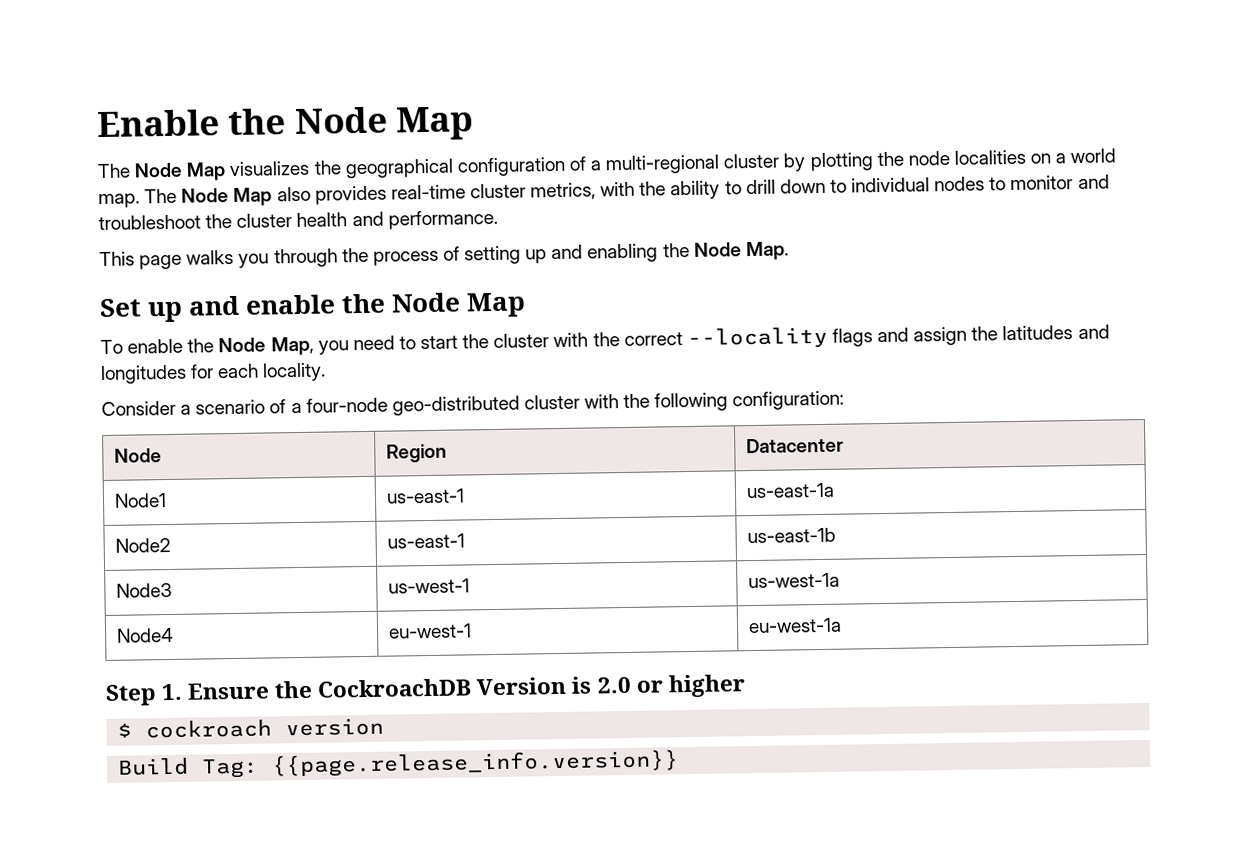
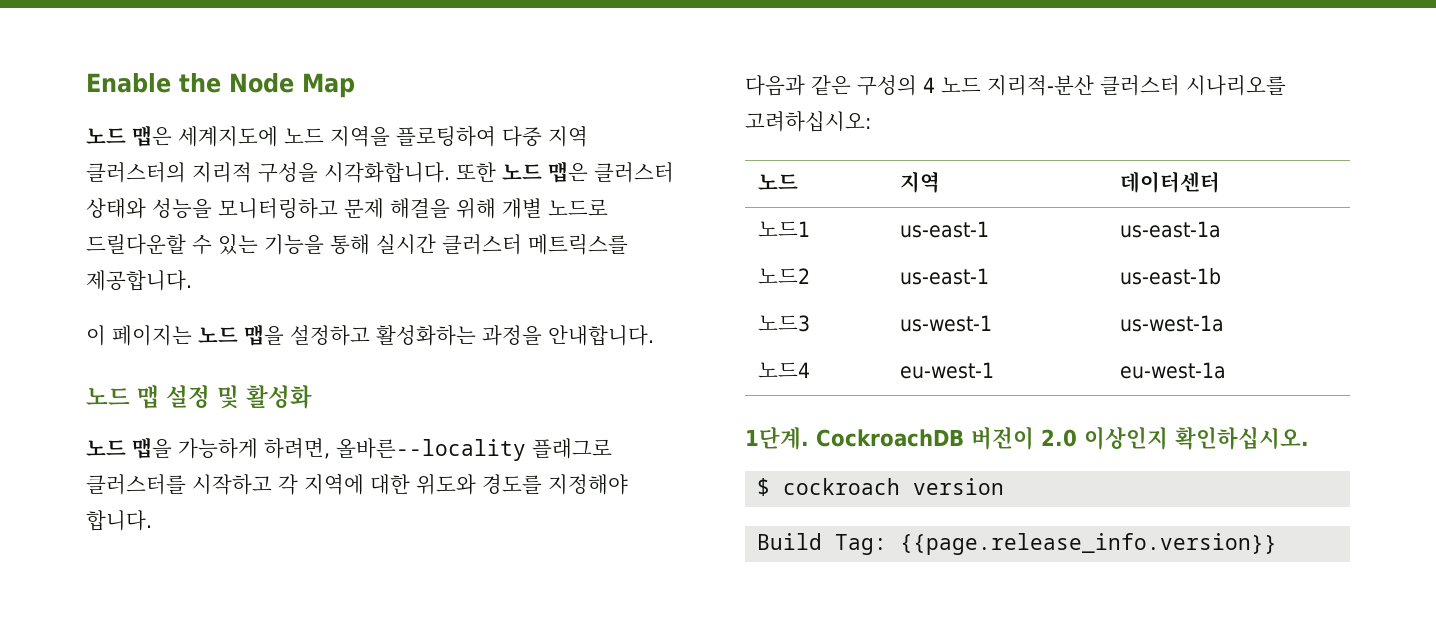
[97,148,1117,181] [98,174,1110,209] [98,209,498,231] [99,241,789,270] [99,292,527,323] [100,324,1110,356] [100,362,327,385] [101,390,845,417] [114,448,163,463] [386,443,448,463] [746,437,845,454] [114,493,168,508] The Node Map visualizes the geographical configuration of a multi-regional cluster by plotting the node localities on a world map. The Node Map also provides real-time cluster metrics, with the ability to drill down to individual nodes to monitor and troubleshoot the cluster health and performance. // This page walks you through the process of setting up and enabling the Node Map. // Set up and enable the Node Map // To enable the Node Map, you need to start the cluster with the correct --locality flags and assign the latitudes and longitudes for each locality. // Consider a scenario of a four-node geo-distributed cluster with the following configuration: // Node | Region | Datacenter // Node1 -> [86,125,588,147] [86,161,674,183] [86,198,608,219] [86,234,628,255] [86,270,192,291] [86,324,654,346] [86,385,312,409] [86,437,612,461] [86,474,628,495] [86,510,152,531] [745,75,1286,96] [745,111,871,132] [757,174,798,190] [899,171,940,193] [1119,171,1220,193] [757,221,810,237] 노드 맵은 세계지도에 노드 지역을 플로팅하여 다중 지역 클러스터의 지리적 구성을 시각화합니다. 또한 노드 맵은 클러스터 상태와 성능을 모니터링하고 문제 해결을 위해 개별 노드로 드릴다운할 수 있는 기능을 통해 실시간 클러스터 메트릭스를 제공합니다. // 이 페이지는 노드 맵을 설정하고 활성화하는 과정을 안내합니다. // 노드 맵 설정 및 활성화 // 노드 맵을 가능하게 하려면, 올바른--locality 플래그로 클러스터를 시작하고 각 지역에 대한 위도와 경도를 지정해야 합니다. // 다음과 같은 구성의 4 노드 지리적-분산 클러스터 시나리오를 고려하십시오: // 노드 | 지역 | 데이터센터 // 노드1
[115,537,172,553] Node2 -> [757,268,810,284] 노드2
[116,582,173,598] Node3 -> [757,315,810,332] 노드3
[116,627,175,643] Node4 -> [757,362,810,378] 노드4
[105,674,746,706] Step 1. Ensure the CockroachDB Version is 2.0 or higher -> [745,426,1309,450] 1단계. CockroachDB 버전이 2.0 이상인지 확인하십시오.

